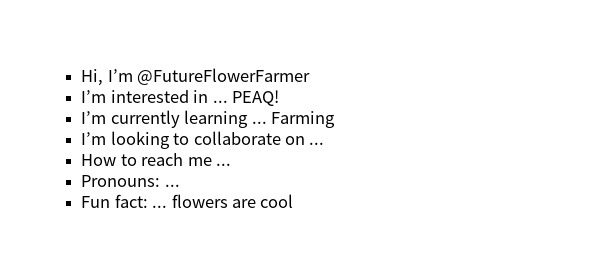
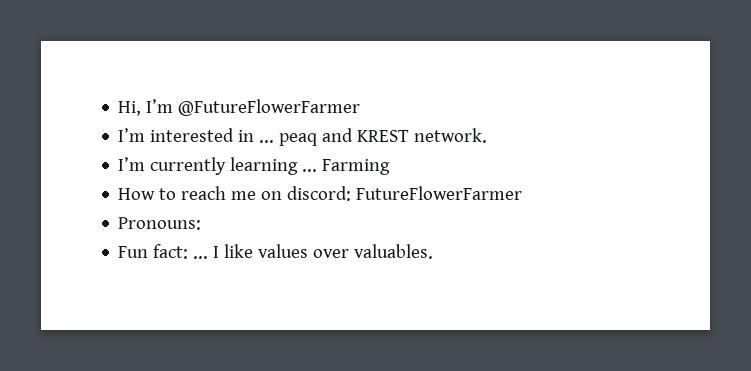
[231,90,279,106] PEAQ! -> [279,128,488,146] peaq and KREST network.
[81,131,325,149] // I’m looking to collaborate on ... -> (391, 167) none
[215,163,231,166] ... -> [261,186,523,201] on discord: FutureFlowerFarmer
[164,184,180,187] ... -> (202, 223) none
[171,194,294,208] flowers are cool -> [213,244,434,259] I like values over valuables.

